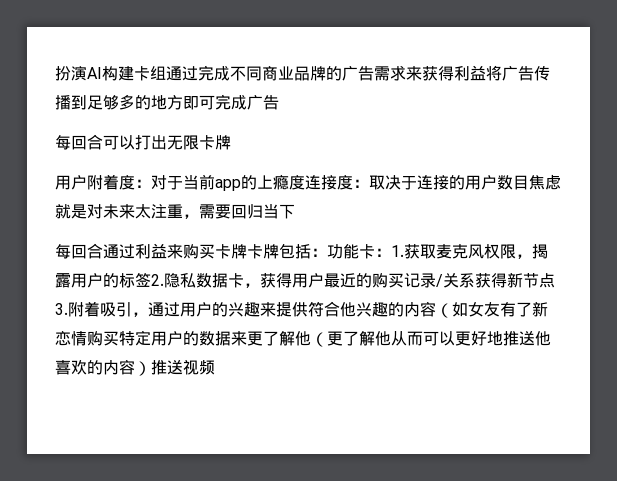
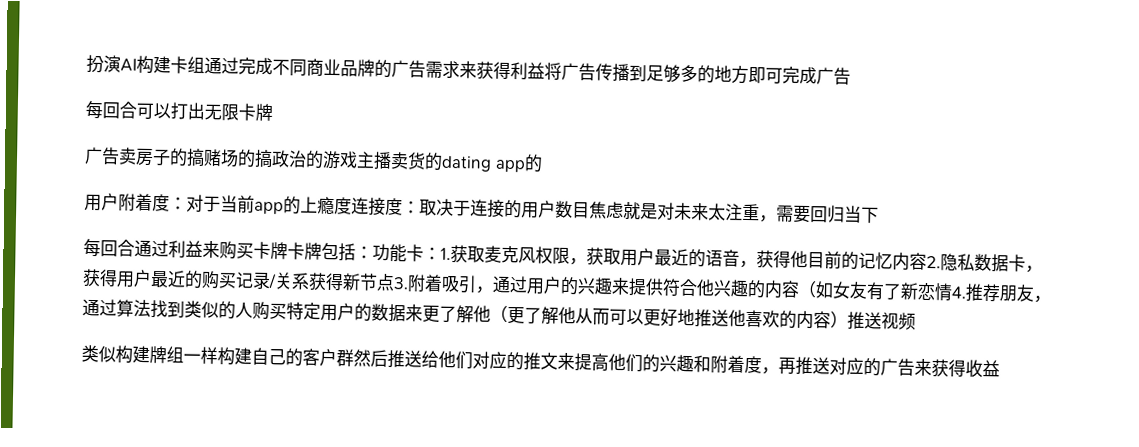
(231, 142) none -> [84,146,543,173] // 广告卖房子的搞赌场的搞政治的游戏主播卖货的dating app的
[532,244,548,259] [55,272,151,288] 揭露用户的标签 -> [586,247,927,271] 获取用户最近的语音，获得他目前的记忆内容
(87, 338) none -> [951,283,1051,304] [82,298,253,320] 4.推荐朋友，通过算法找到类似的人
(215, 367) none -> [81,344,1000,378] // 类似构建牌组一样构建自己的客户群然后推送给他们对应的推文来提高他们的兴趣和附着度，再推送对应的广告来获得收益

